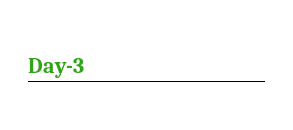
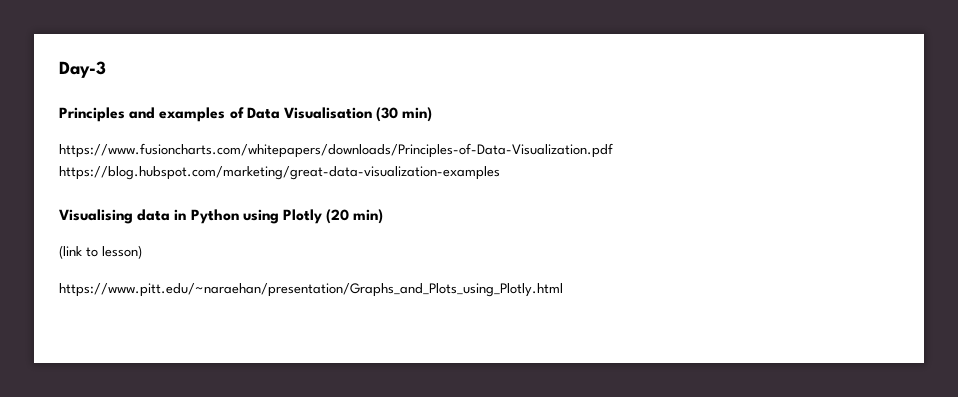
(84, 68) none -> [59,107,433,122] [59,143,613,158] [59,166,500,180] [59,209,384,224] [59,245,142,259] [59,283,563,297] // Principles and examples of Data Visualisation (30 min) // https://www.fusioncharts.com/whitepapers/downloads/Principles-of-Data-Visualization.pdf https://blog.hubspot.com/marketing/great-data-visualization-examples // Visualising data in Python using Plotly (20 min) // (link to lesson) // https://www.pitt.edu/~naraehan/presentation/Graphs_and_Plots_using_Plotly.html

